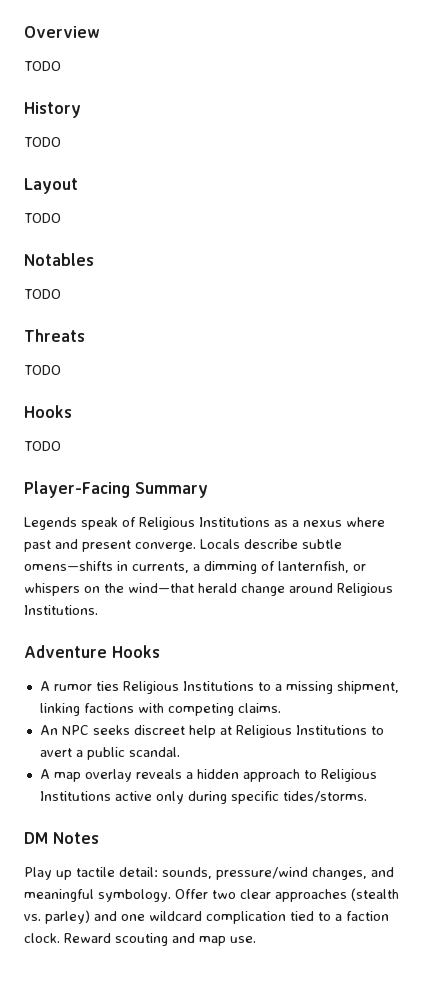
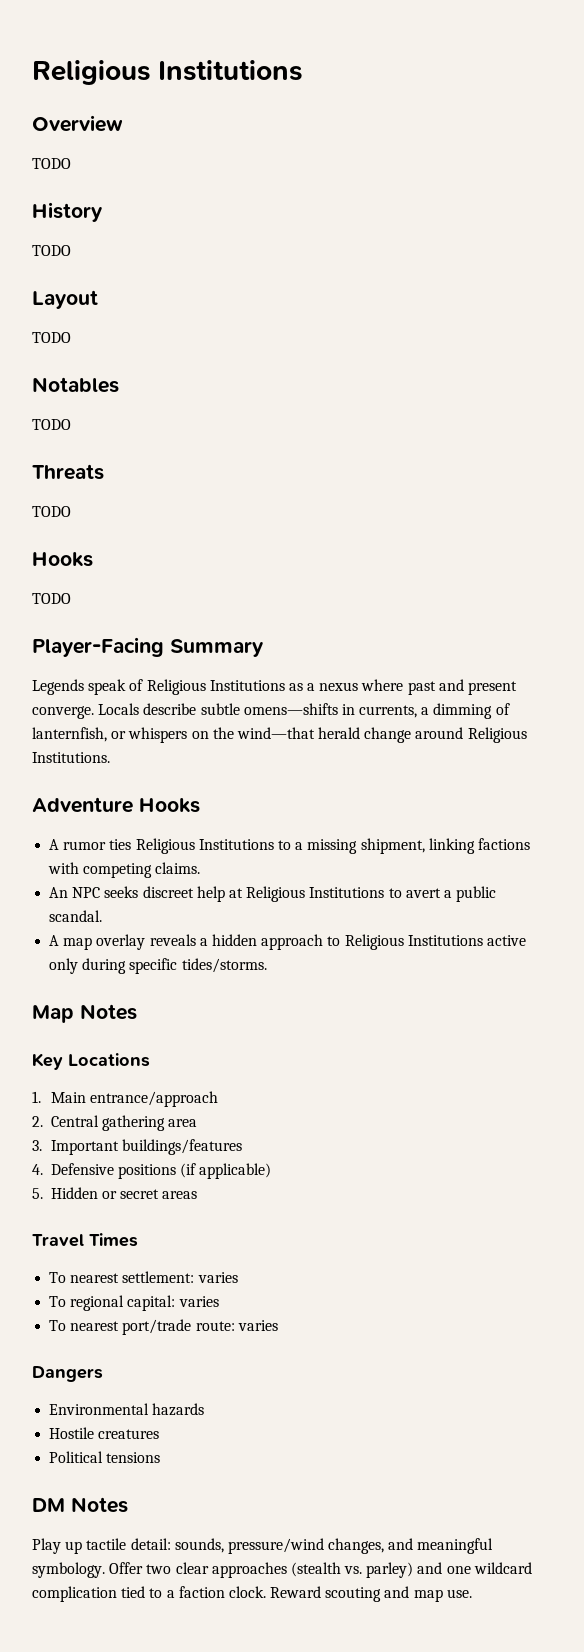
(24, 32) none -> [32,60,302,85] Religious Institutions //
(367, 797) none -> [32,1004,137,1023] [32,1053,150,1070] [32,1091,218,1107] [32,1115,198,1131] [32,1139,242,1155] [32,1163,272,1179] [32,1187,198,1199] [32,1233,138,1247] [49,1271,238,1283] [49,1295,219,1311] [49,1319,278,1335] [32,1366,103,1382] [49,1403,205,1416] [49,1427,160,1439] [49,1451,161,1463] // Map Notes // Key Locations // 1. Main entrance/approach // 2. Central gathering area // 3. Important buildings/features // 4. Defensive positions (if applicable) // 5. Hidden or secret areas // Travel Times // To nearest settlement: varies // To regional capital: varies // To nearest port/trade route: varies // Dangers // Environmental hazards // Hostile creatures // Political tensions

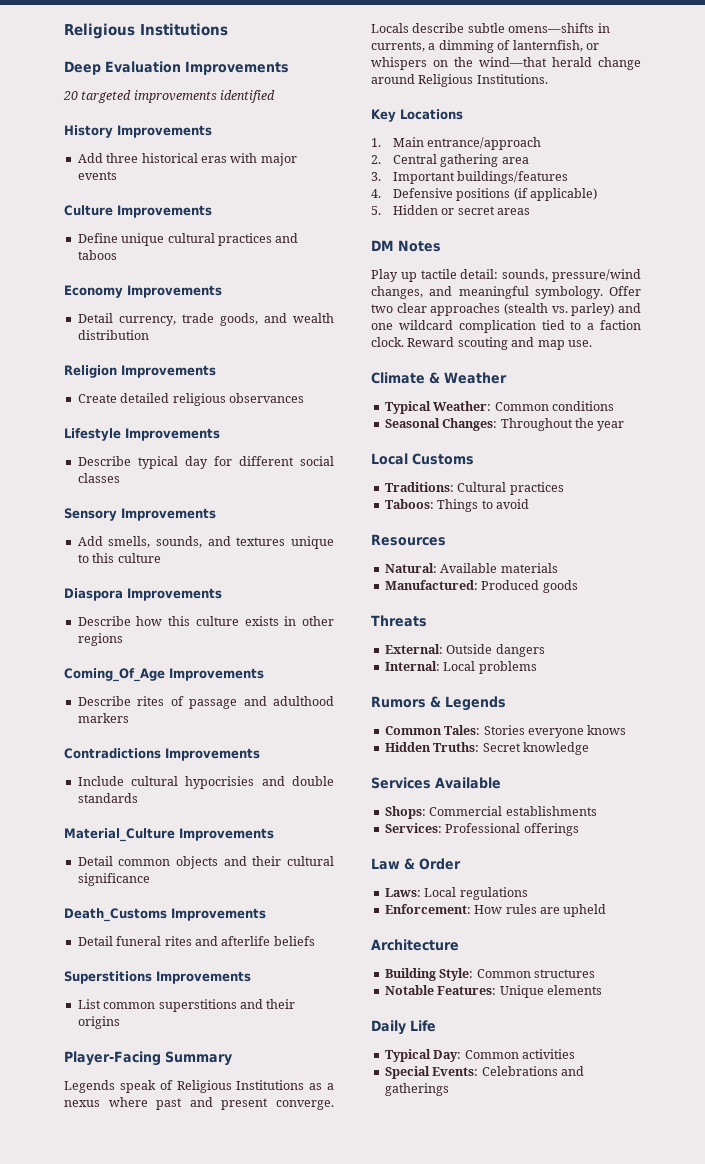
[32,115,123,132] [32,158,71,169] [32,202,103,222] [32,245,71,256] [32,290,98,309] [32,332,71,343] [32,377,119,393] [32,419,71,430] [32,464,104,480] [32,506,71,517] [32,552,93,567] [32,593,71,604] Overview // TODO // History // TODO // Layout // TODO // Notables // TODO // Threats // TODO // Hooks // TODO -> [64,61,289,75] [63,90,276,103] [64,125,212,138] [77,153,297,166] [77,171,117,180] [64,205,212,218] [77,233,299,246] [77,250,117,260] [64,285,222,298] [77,313,334,326] [77,330,149,340] [64,365,216,378] [77,393,304,406] [64,428,220,441] [77,456,334,469] [77,473,120,483] [64,508,216,521] [77,536,334,549] [77,553,161,563] [64,588,222,601] [77,616,334,626] [77,633,123,646] [64,668,264,682] [77,696,334,709] [77,713,129,723] [64,748,260,761] [77,776,334,789] [77,793,138,803] [64,828,274,842] [77,856,334,869] [77,873,150,886] [64,908,266,922] [77,936,315,946] [64,971,251,984] [77,999,296,1012] [77,1016,120,1029] Deep Evaluation Improvements // 20 targeted improvements identified // History Improvements // Add three historical eras with major events // Culture Improvements // Define unique cultural practices and taboos // Economy Improvements // Detail currency, trade goods, and wealth distribution // Religion Improvements // Create detailed religious observances // Lifestyle Improvements // Describe typical day for different social classes // Sensory Improvements // Add smells, sounds, and textures unique to this culture // Diaspora Improvements // Describe how this culture exists in other regions // Coming_Of_Age Improvements // Describe rites of passage and adulthood markers // Contradictions Improvements // Include cultural hypocrisies and double standards // Material_Culture Improvements // Detail common objects and their cultural significance // Death_Customs Improvements // Detail funeral rites and afterlife beliefs // Superstitions Improvements // List common superstitions and their origins
[32,797,200,813] [49,838,530,854] [48,862,201,878] [49,886,497,902] [49,910,103,922] [49,934,526,950] [49,958,267,974] [32,1004,137,1023] // Adventure Hooks // A rumor ties Religious Institutions to a missing shipment, linking factions with competing claims. // An NPC seeks discreet help at Religious Institutions to avert a public scandal. // A map overlay reveals a hidden approach to Religious Institutions active only during specific tides/storms. // Map Notes -> (548, 79) none
[32,1233,138,1247] [49,1271,238,1283] [49,1295,219,1311] [49,1319,278,1335] [32,1366,103,1382] [49,1403,205,1416] [49,1427,160,1439] [49,1451,161,1463] // Travel Times // To nearest settlement: varies // To regional capital: varies // To nearest port/trade route: varies // Dangers // Environmental hazards // Hostile creatures // Political tensions -> (531, 211) none
(472, 1593) none -> [371,372,507,384] [384,401,614,414] [384,418,625,431] [371,453,474,465] [384,482,564,495] [384,499,529,512] [371,534,446,546] [384,563,558,573] [384,580,578,593] [371,615,427,627] [384,644,545,657] [384,661,537,674] [371,696,506,711] [384,725,627,738] [384,742,589,755] [371,777,501,789] [384,806,597,819] [384,823,579,836] [371,858,461,870] [384,887,528,900] [384,904,607,917] [371,939,459,951] [384,968,595,981] [384,985,602,998] [371,1020,436,1035] [384,1049,575,1062] [384,1066,584,1079] [384,1083,449,1096] // Climate & Weather // Typical Weather: Common conditions // Seasonal Changes: Throughout the year // Local Customs // Traditions: Cultural practices // Taboos: Things to avoid // Resources // Natural: Available materials // Manufactured: Produced goods // Threats // External: Outside dangers // Internal: Local problems // Rumors & Legends // Common Tales: Stories everyone knows // Hidden Truths: Secret knowledge // Services Available // Shops: Commercial establishments // Services: Professional offerings // Law & Order // Laws: Local regulations // Enforcement: How rules are upheld // Architecture // Building Style: Common structures // Notable Features: Unique elements // Daily Life // Typical Day: Common activities // Special Events: Celebrations and gatherings

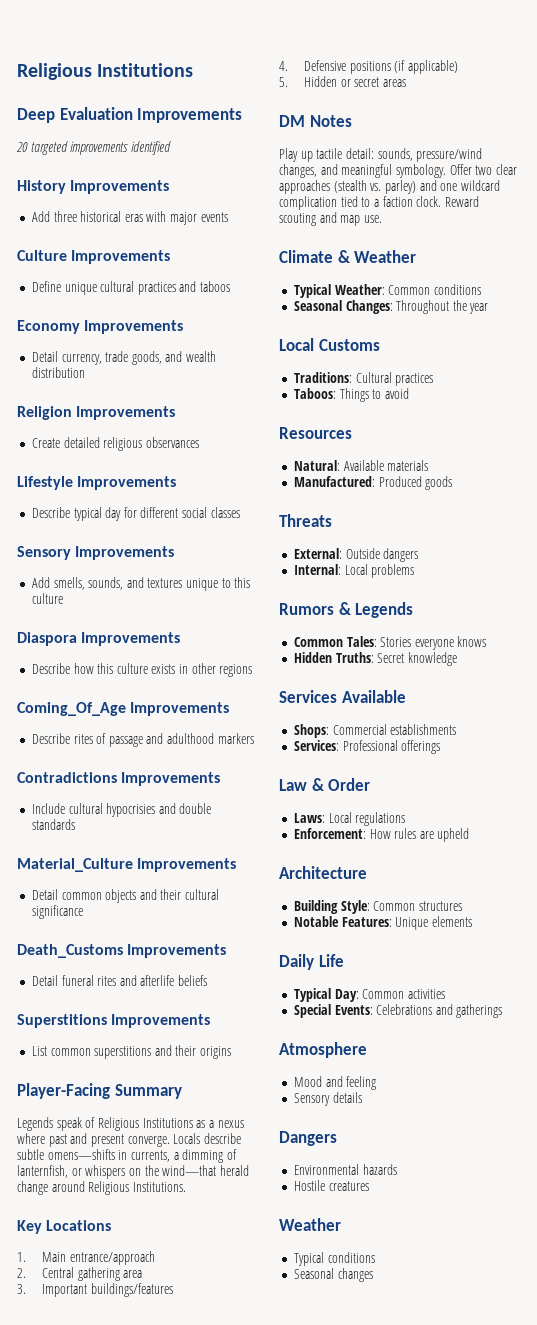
(449, 1089) none -> [279,1042,367,1058] [293,1076,377,1090] [293,1092,362,1106] [279,1131,337,1146] [293,1164,397,1175] [293,1180,369,1191] [279,1218,341,1231] [293,1252,375,1266] [293,1268,373,1282] // Atmosphere // Mood and feeling // Sensory details // Dangers // Environmental hazards // Hostile creatures // Weather // Typical conditions // Seasonal changes

